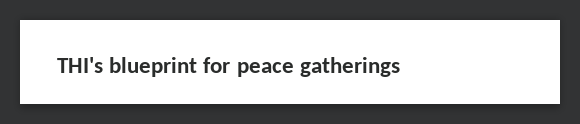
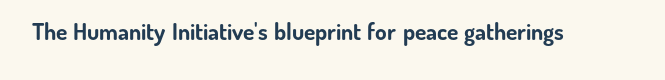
[57,57,103,73] THI's -> [32,22,268,46] The Humanity Initiative's

